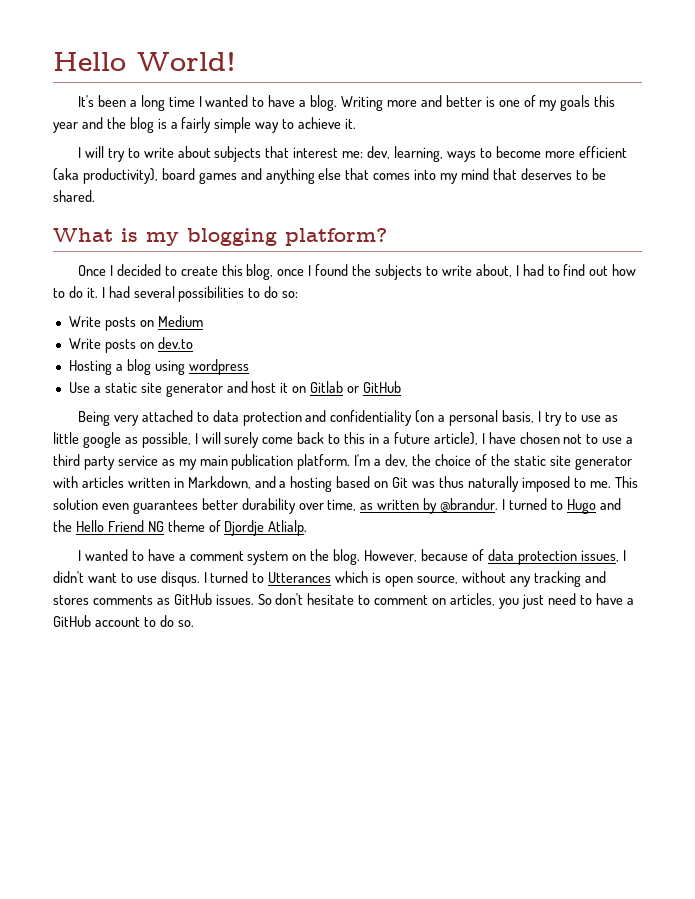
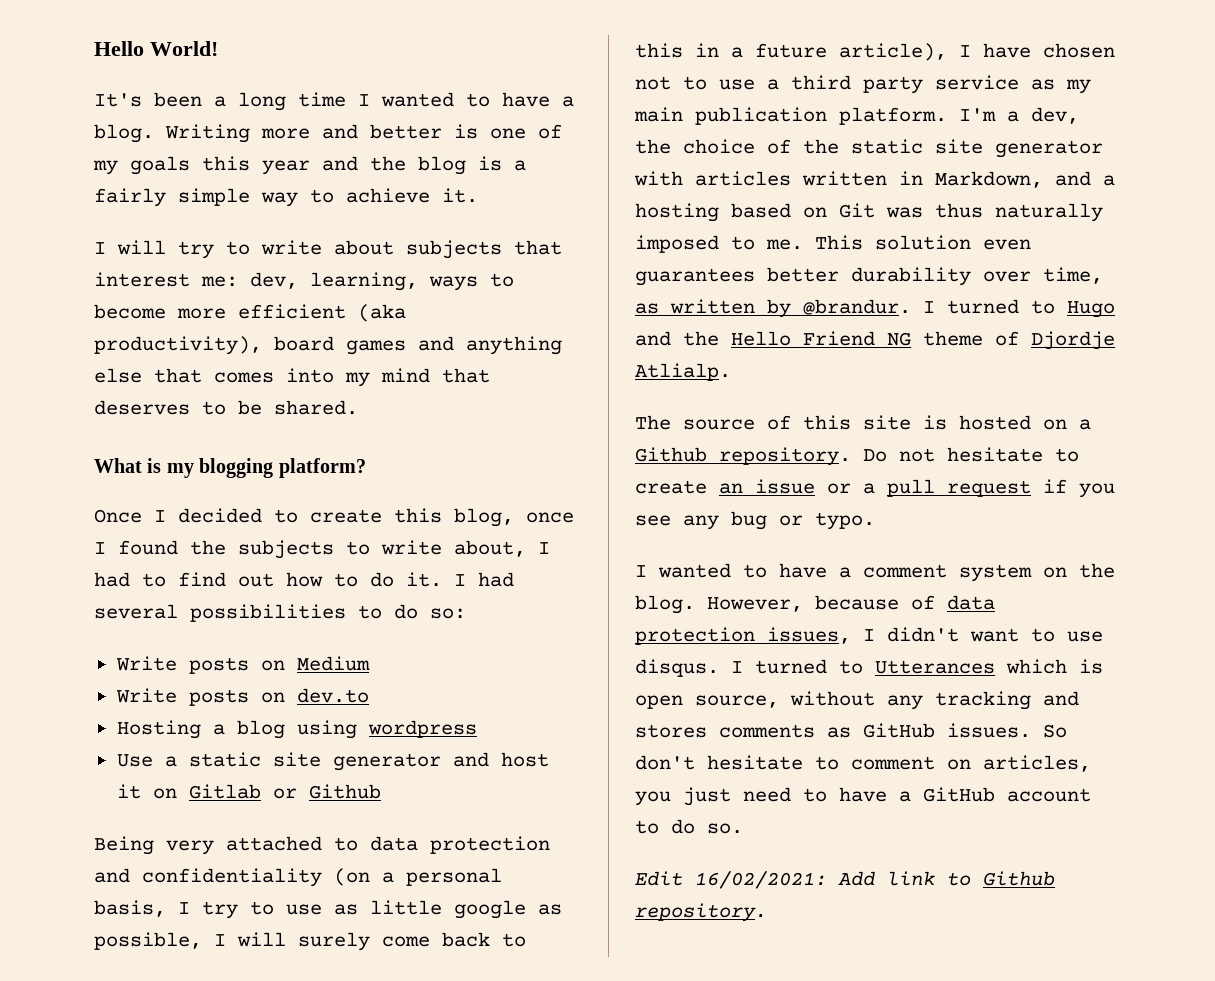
[363,381,402,393] GitHub -> [308,784,381,799] Github
(308, 528) none -> [635,415,1091,430] [635,447,1079,466] [635,479,1115,498] [635,511,875,530] // The source of this site is hosted on a Github repository. Do not hesitate to create an issue or a pull request if you see any bug or typo.
(194, 623) none -> [635,871,1055,889] [635,903,767,922] // Edit 16/02/2021: Add link to Github repository.

